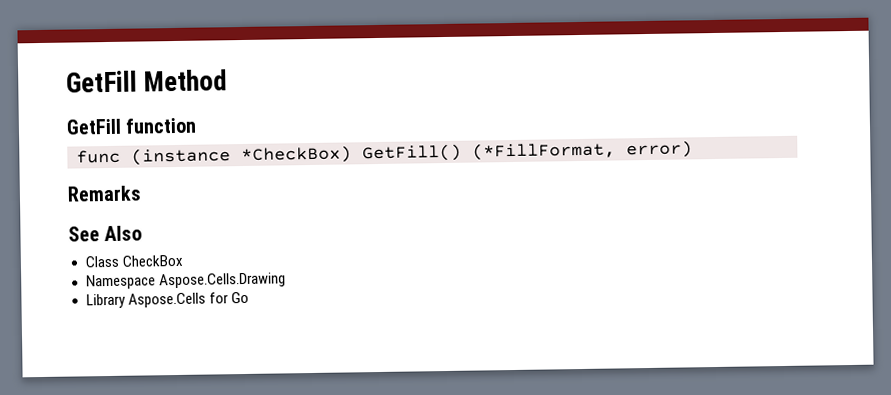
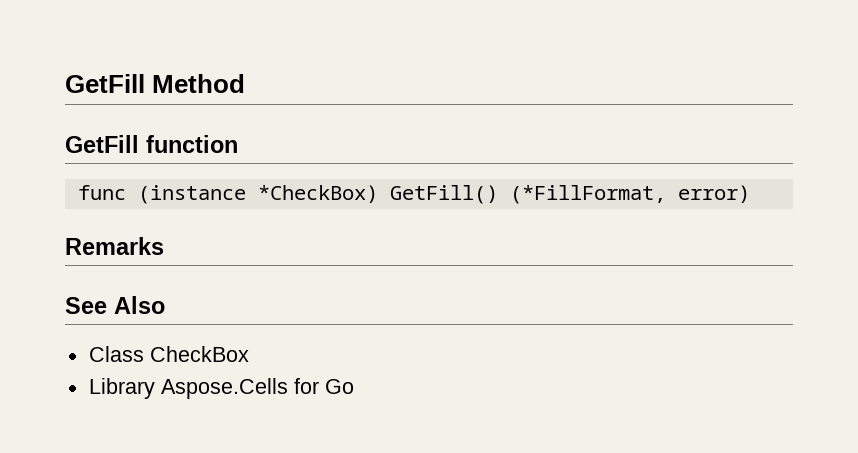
[85,272,286,290] // Namespace Aspose.Cells.Drawing -> (249, 354) none

